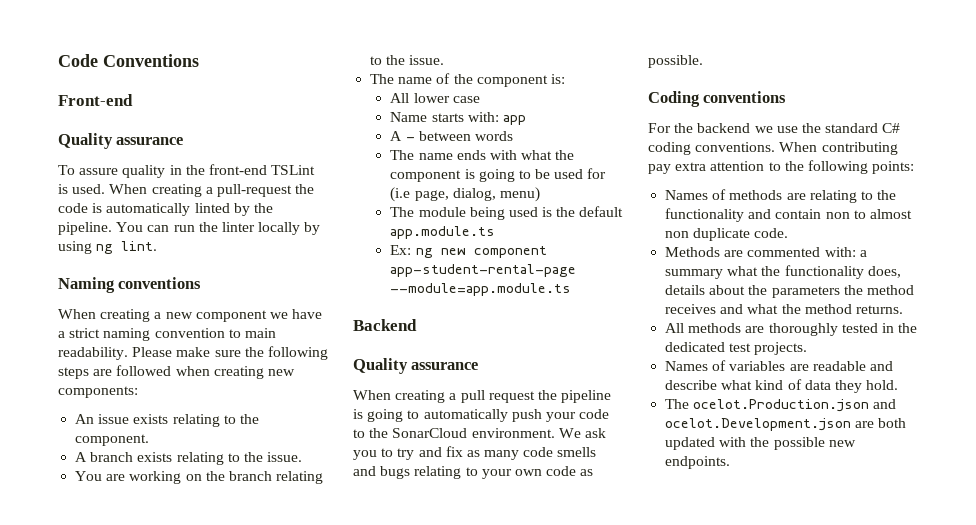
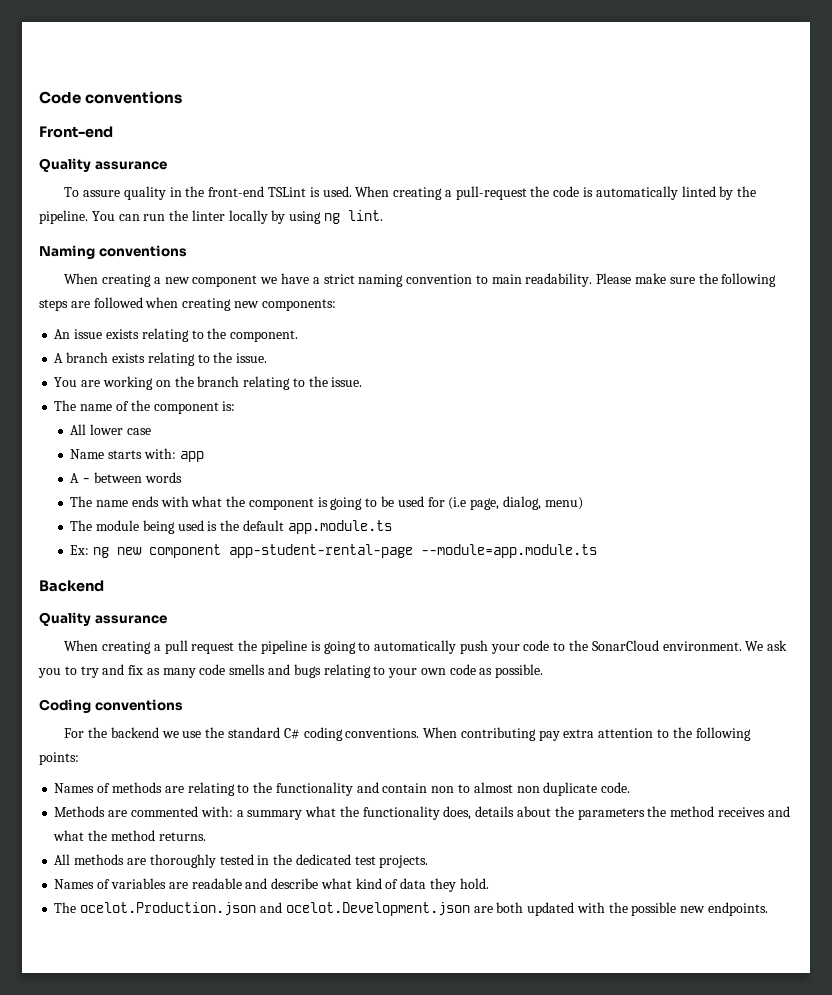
[103,54,199,67] Conventions -> [85,91,183,104] conventions

